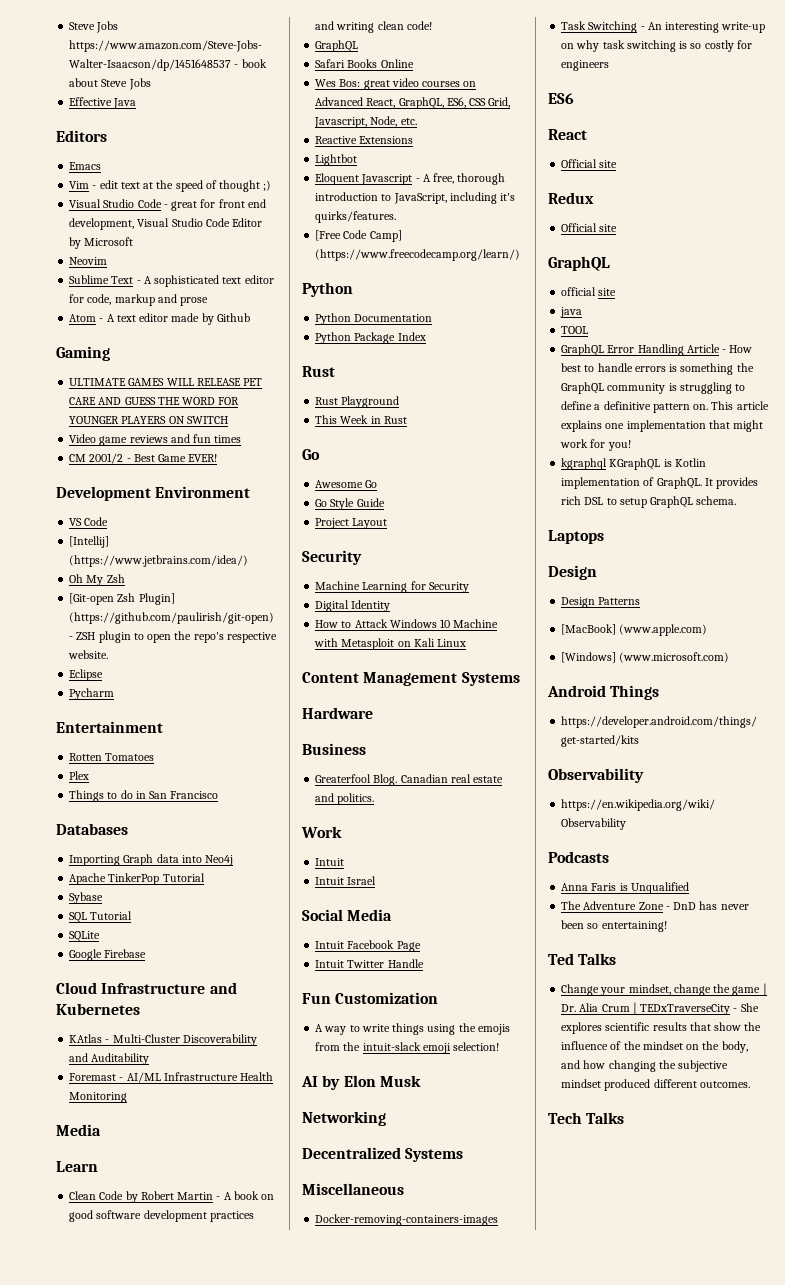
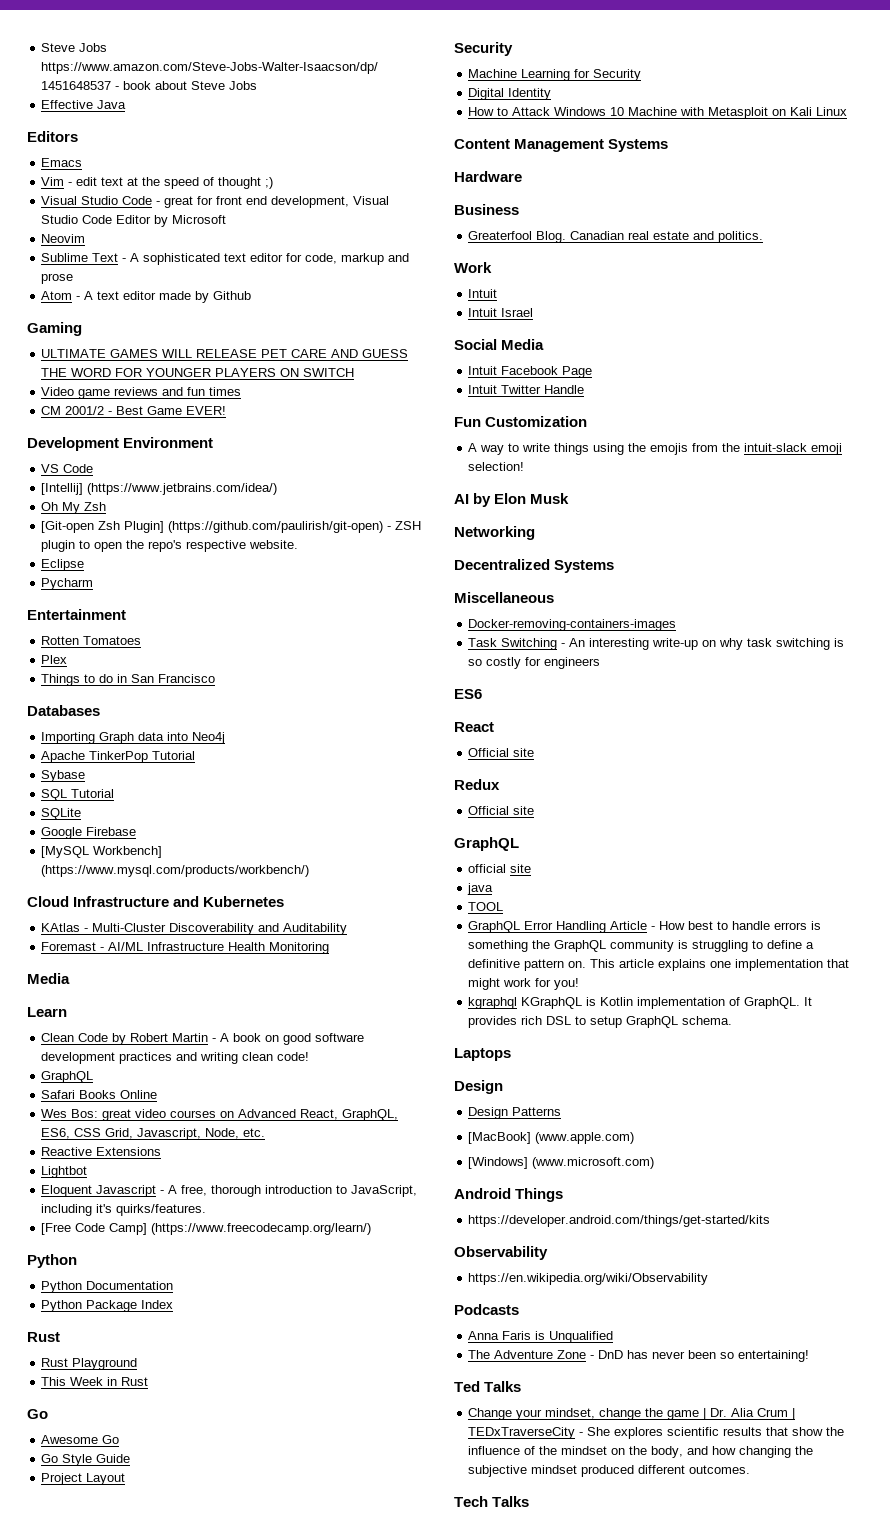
(147, 953) none -> [41,846,163,858] [41,865,310,877] // [MySQL Workbench] (https://www.mysql.com/products/workbench/)

